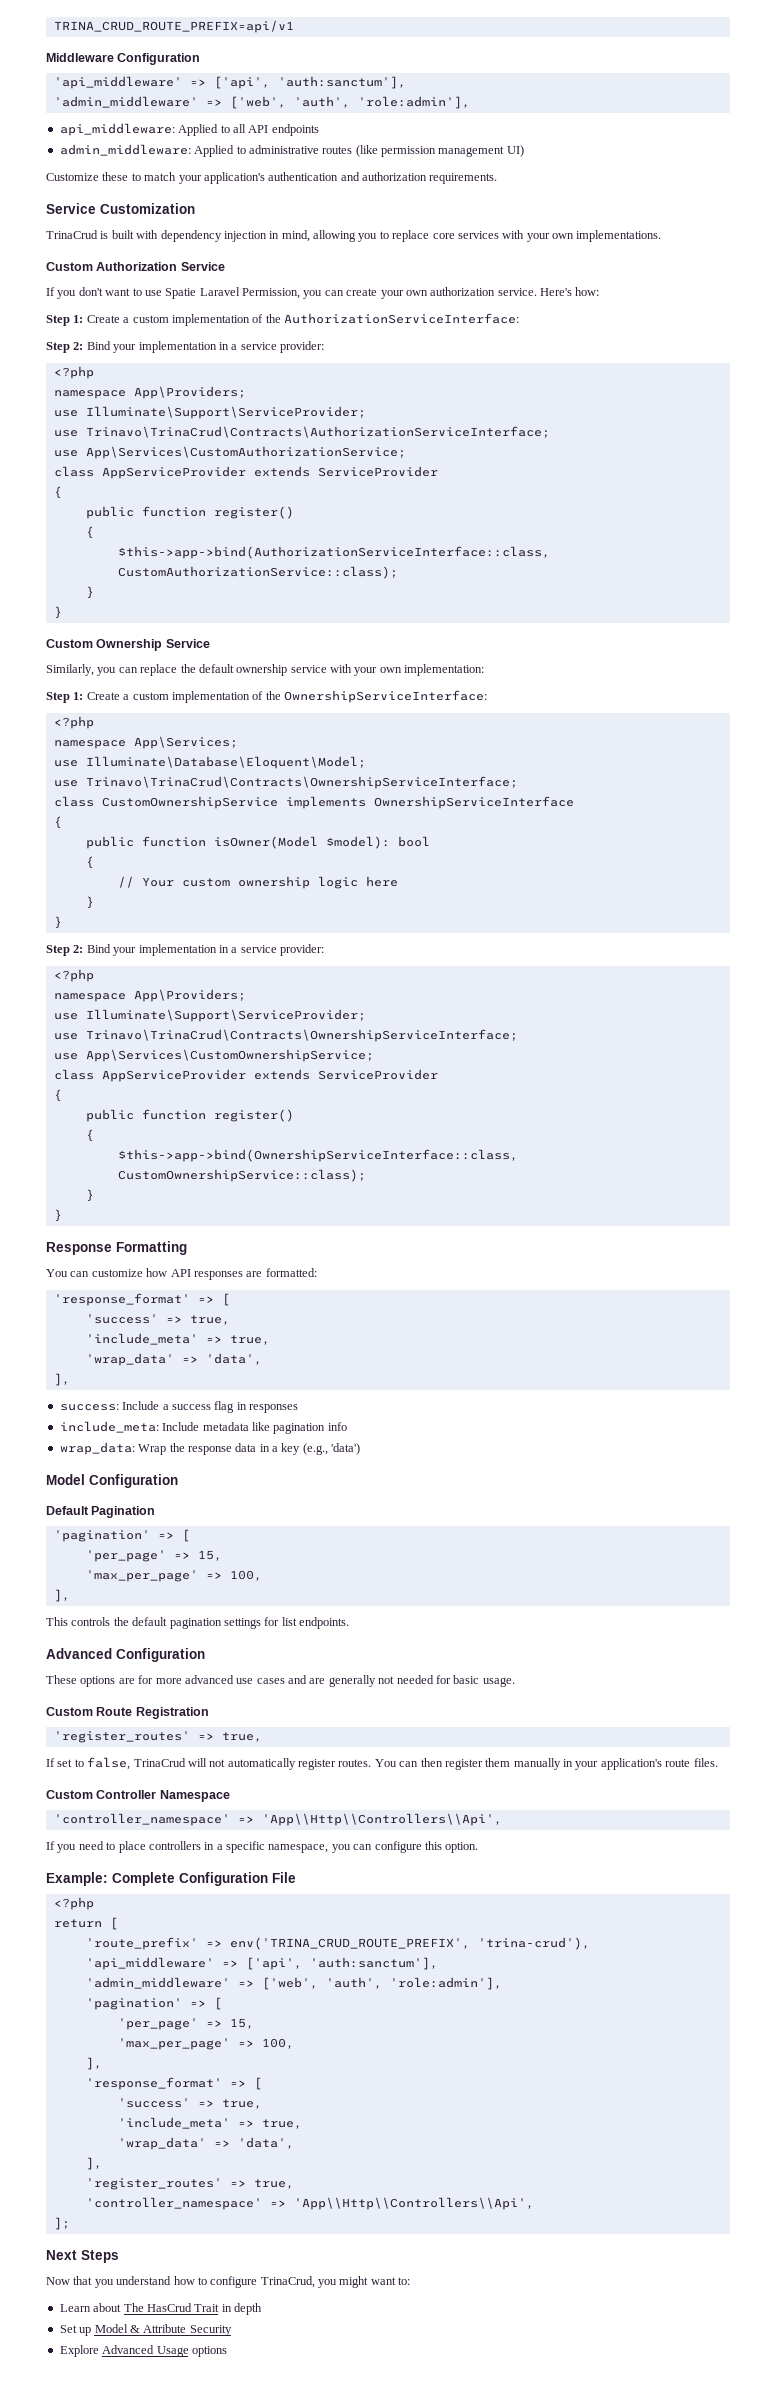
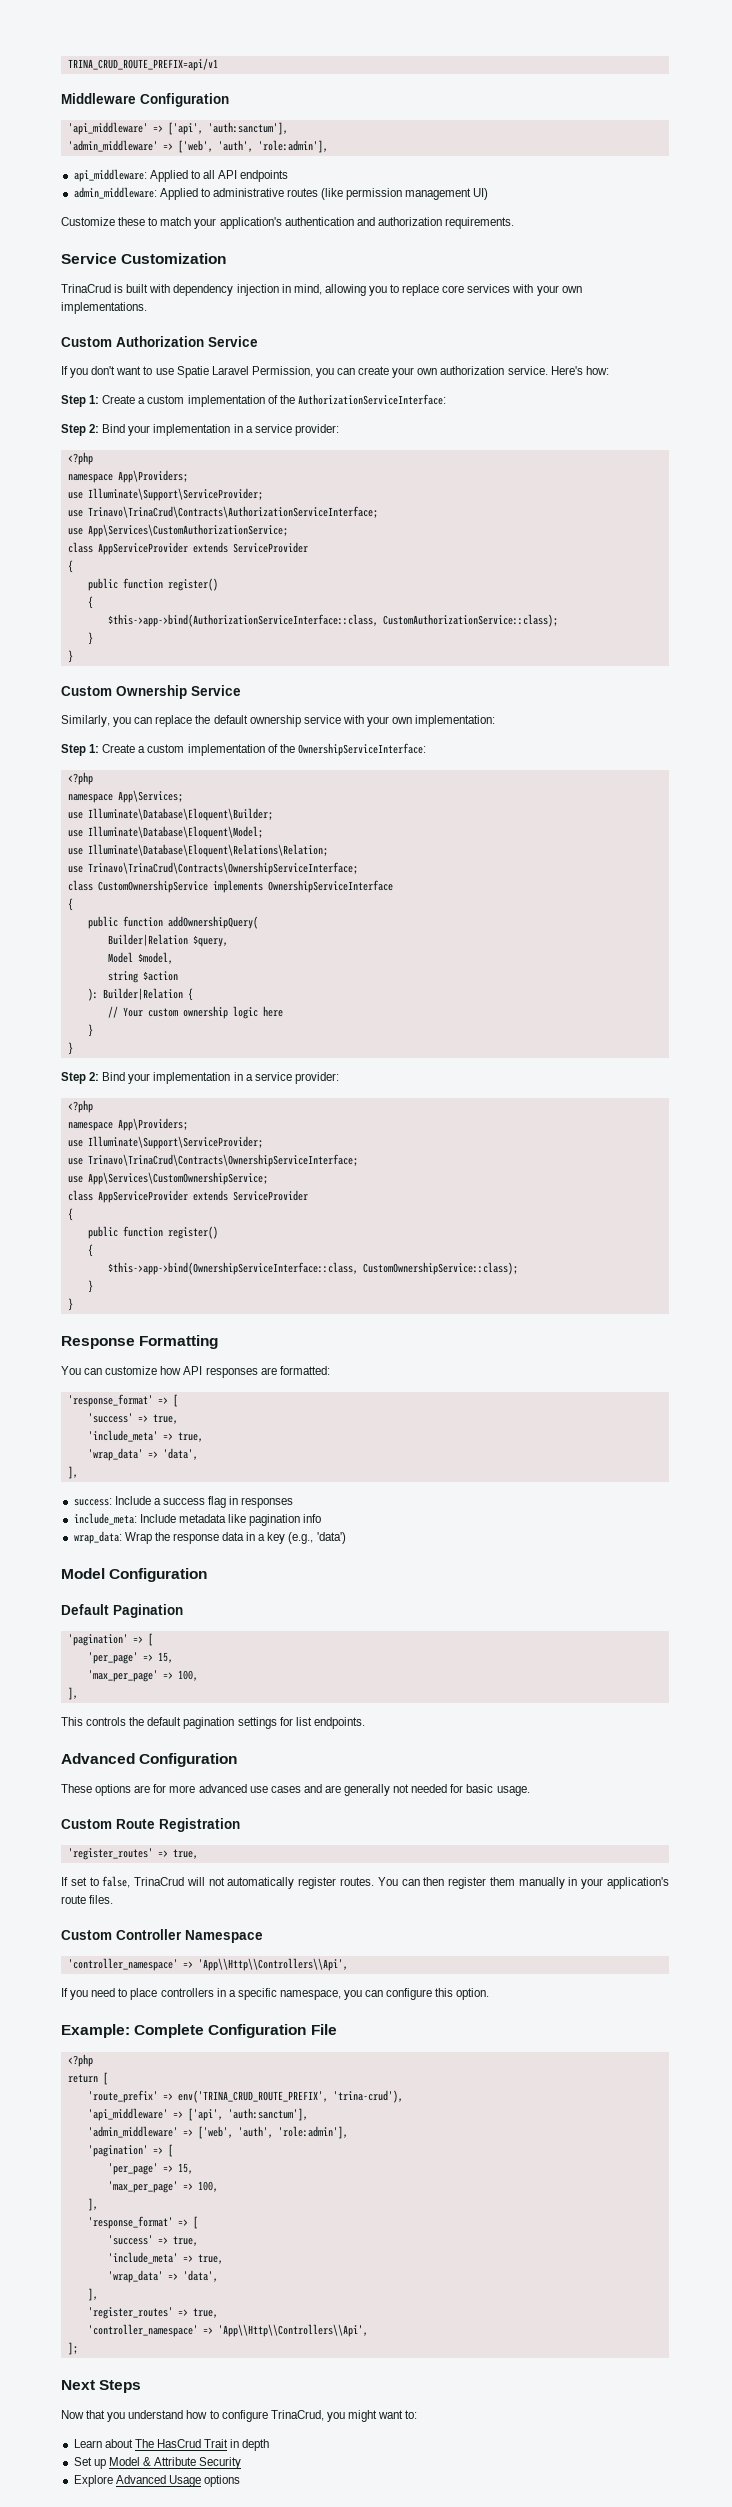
(238, 742) none -> [67,808,273,821] // use Illuminate\Database\Eloquent\Builder;
(366, 762) none -> [67,844,328,857] // use Illuminate\Database\Eloquent\Relations\Relation;
[213,836,430,849] isOwner(Model $model): bool // -> [167,916,258,929] [107,934,228,947] [107,952,173,964] [107,971,178,983] [87,988,183,1001] addOwnershipQuery( // Builder|Relation $query, // Model $model, // string $action // ): Builder|Relation

